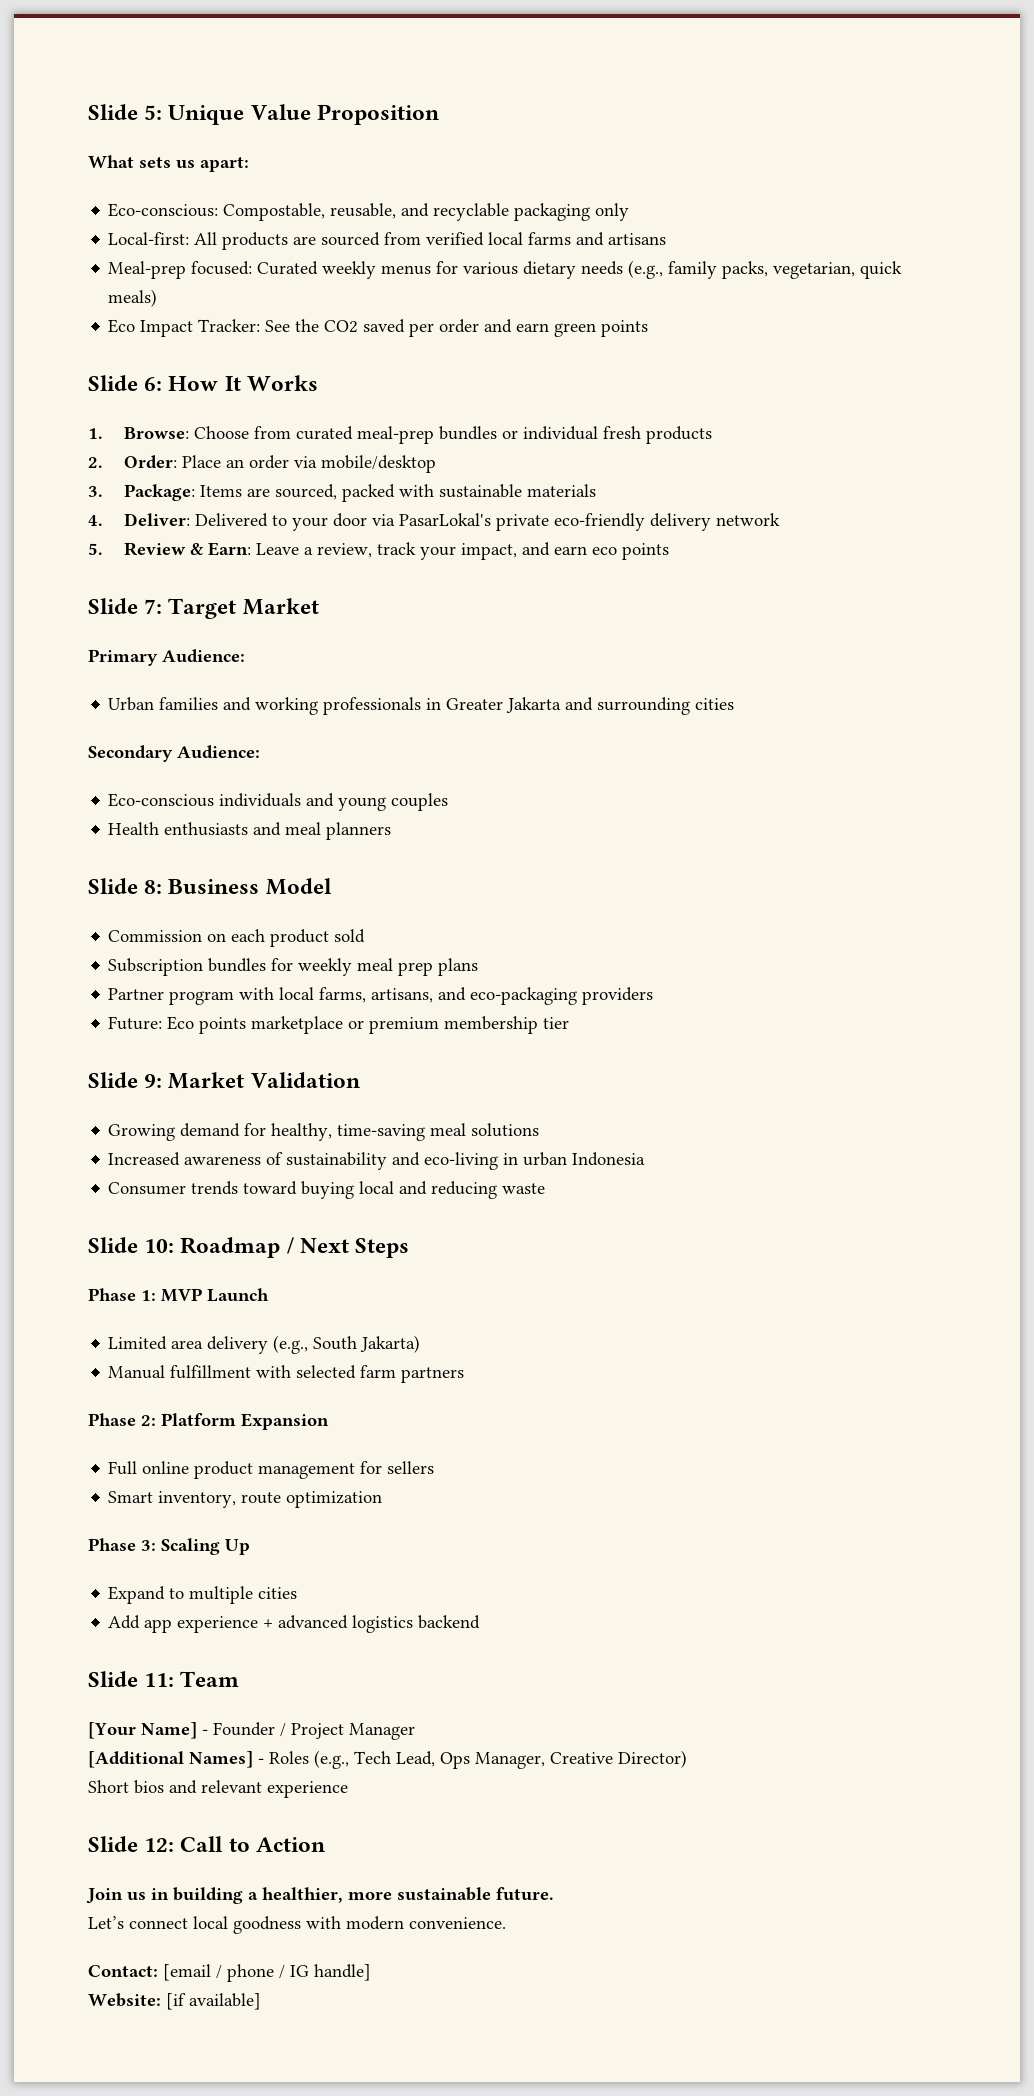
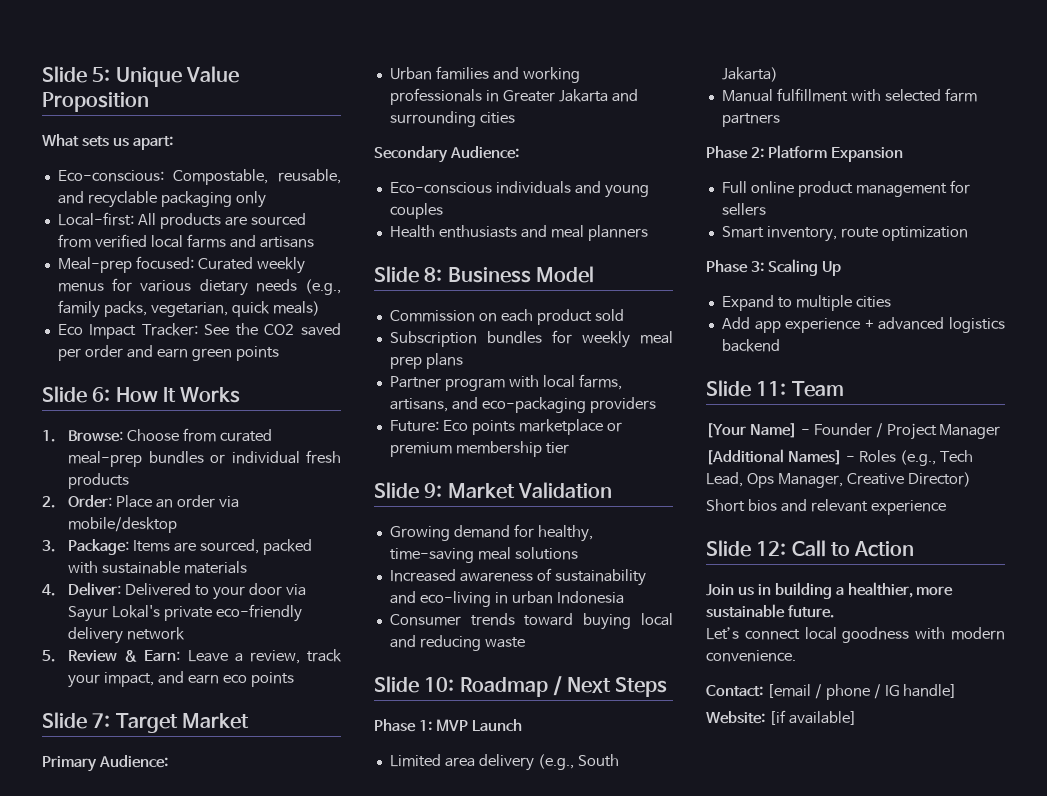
[399,513,492,526] PasarLokal's -> [68,605,161,622] Sayur Lokal's

